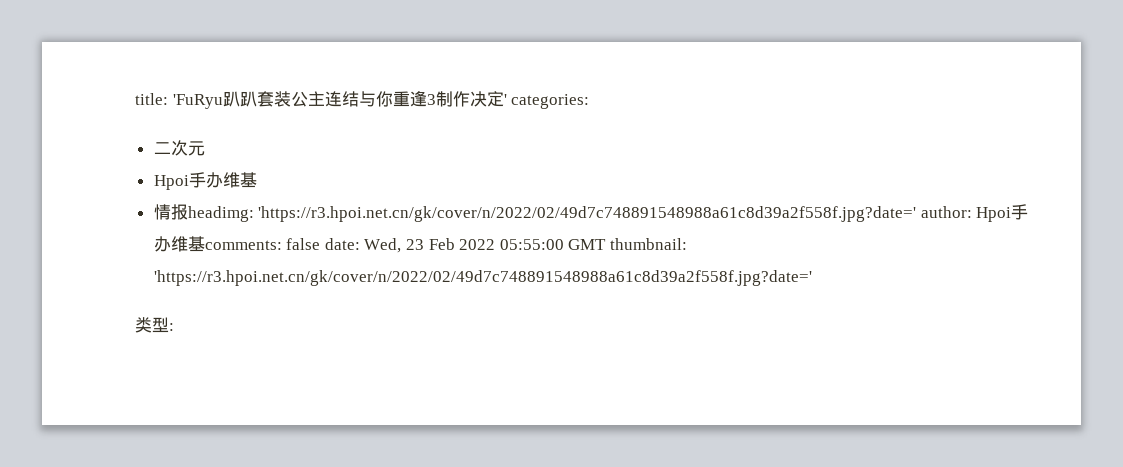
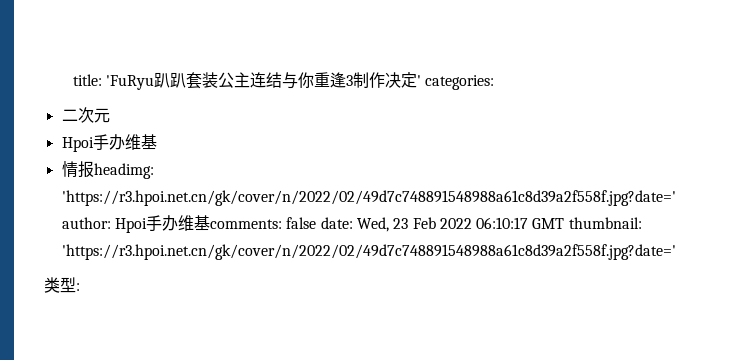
[499,239,564,250] 05:55:00 -> [476,217,529,229] 06:10:17

